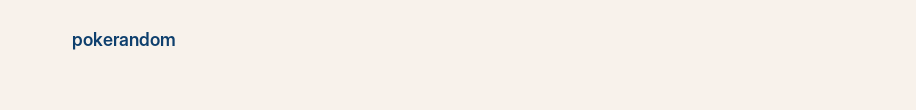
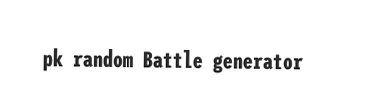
[72,32,176,50] pokerandom -> [42,48,303,75] pk random Battle generator

